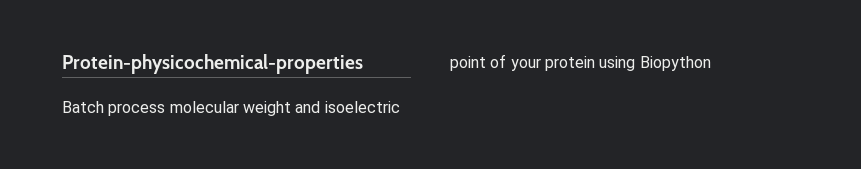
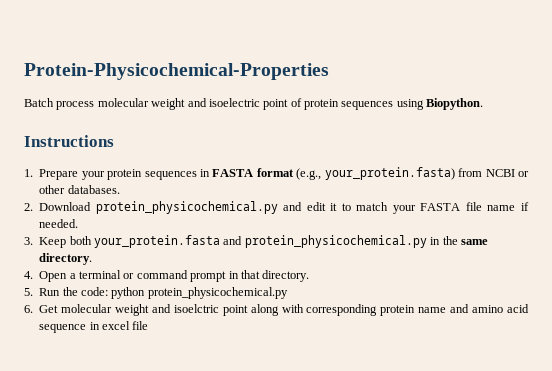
[62,54,363,74] Protein-physicochemical-properties -> [24,63,329,80] Protein-Physicochemical-Properties
[510,56,711,71] your protein using Biopython -> [304,98,484,110] [24,135,114,147] [24,167,529,180] [39,185,120,194] [24,201,529,214] [39,219,79,228] [24,235,488,248] [39,253,93,265] [24,270,310,282] [24,287,288,299] [24,304,529,316] [39,321,149,333] protein sequences using Biopython. // Instructions // 1. Prepare your protein sequences in FASTA format (e.g., your_protein.fasta) from NCBI or other databases. // 2. Download protein_physicochemical.py and edit it to match your FASTA file name if needed. // 3. Keep both your_protein.fasta and protein_physicochemical.py in the same directory. // 4. Open a terminal or command prompt in that directory. // 5. Run the code: python protein_physicochemical.py // 6. Get molecular weight and isoelctric point along with corresponding protein name and amino acid sequence in excel file

